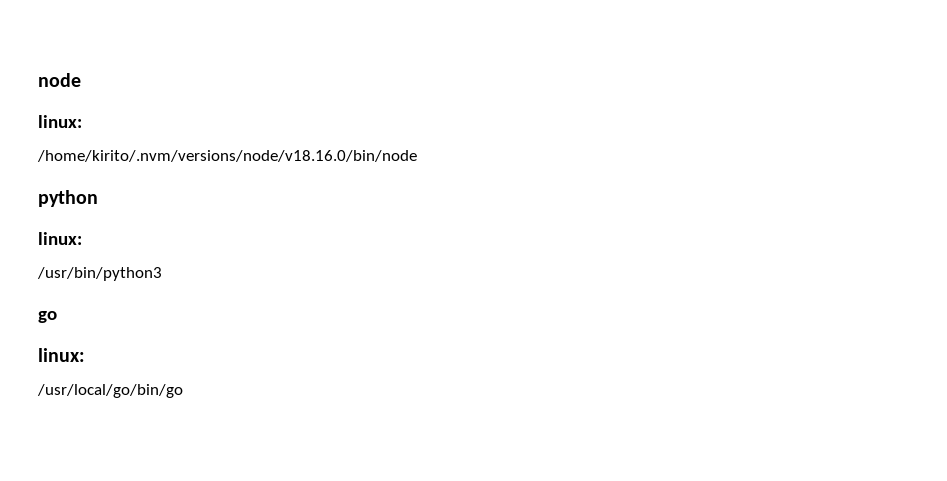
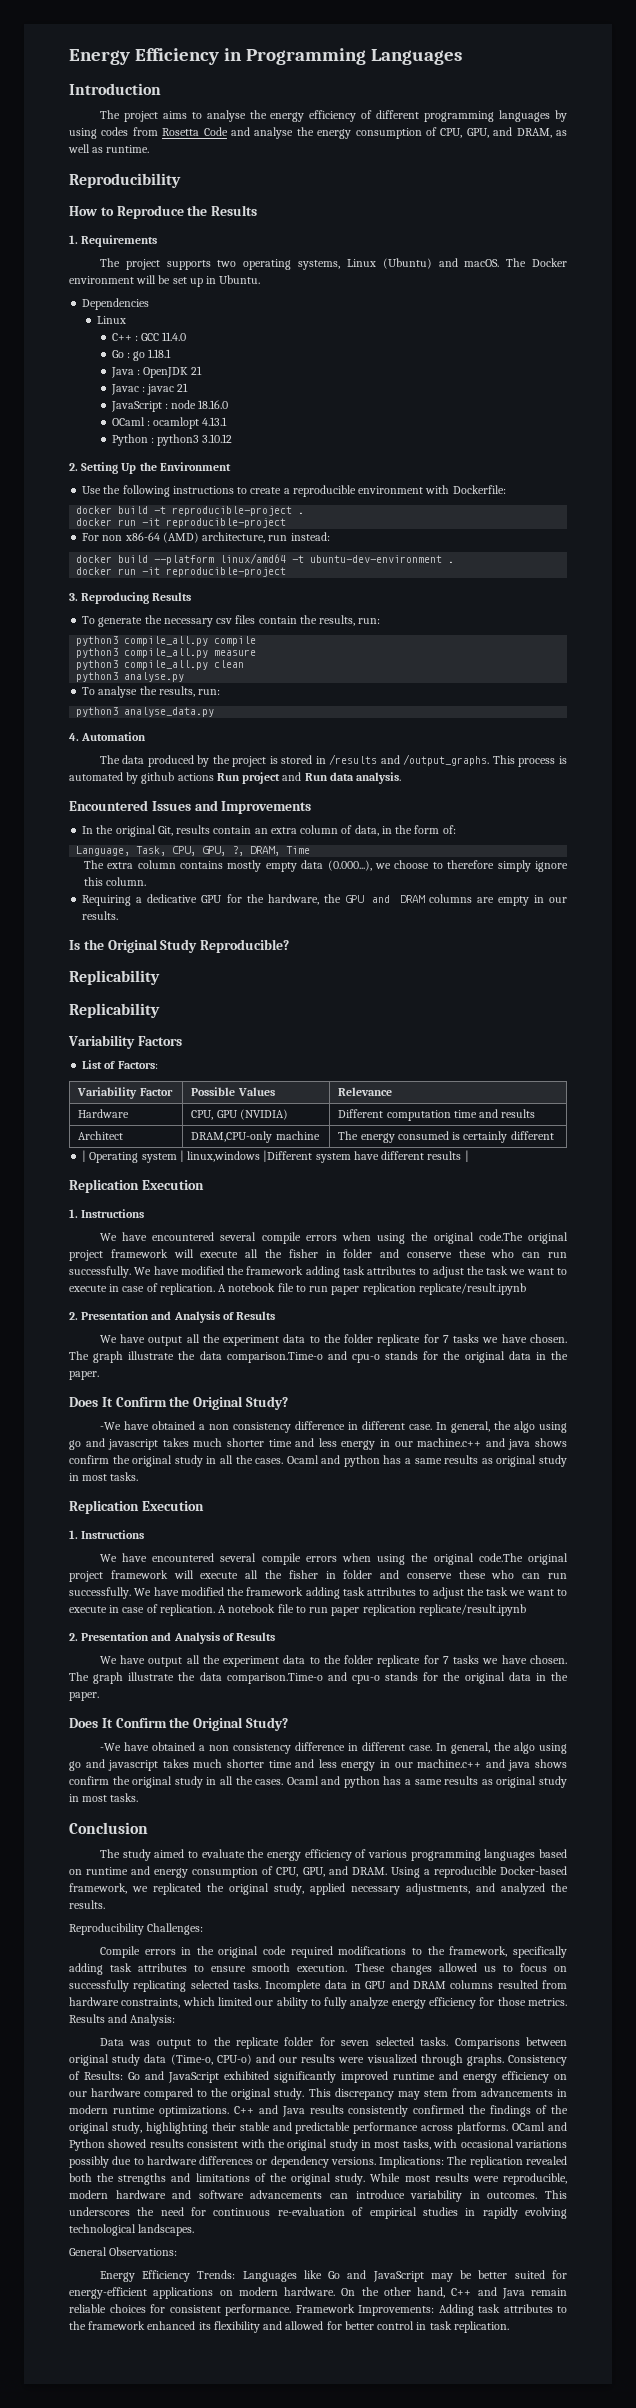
[38,73,81,87] [38,115,82,128] [37,150,417,162] [38,190,98,207] [38,232,82,245] [37,267,162,281] [38,311,57,323] [38,348,85,362] [37,384,183,398] node // linux: // /home/kirito/.nvm/versions/node/v18.16.0/bin/node // python // linux: // /usr/bin/python3 // go // linux: // /usr/local/go/bin/go -> [69,48,462,65] [69,83,161,95] [99,110,567,122] [69,127,567,139] [68,144,150,153] [69,173,181,188] [69,205,258,219] [69,235,158,247] [99,258,567,270] [69,275,261,287] [82,298,150,310] [96,316,126,324] [111,332,187,341] [111,349,172,361] [110,366,203,378] [110,383,189,395] [110,400,229,412] [111,417,228,429] [111,434,233,446] [69,462,231,474] [82,485,506,497] [76,506,305,516] [76,518,287,528] [82,532,330,543] [76,553,455,565] [76,567,287,577] [69,592,192,604] [82,615,381,627] [76,636,257,646] [76,648,257,658] [76,660,245,670] [76,672,185,682] [82,686,221,698] [76,707,215,717] [69,732,147,741] [99,754,567,767] [69,772,402,784] [69,800,312,814] [82,825,456,837] [76,846,311,856] [83,860,568,872] [83,877,146,886] [82,894,567,906] [82,911,119,920] [69,939,290,953] [69,970,160,985] [69,1003,160,1018] [68,1035,182,1049] [82,1060,158,1069] [77,1087,173,1099] [191,1087,275,1096] [338,1087,393,1096] [78,1109,130,1118] [191,1109,288,1120] [338,1109,536,1121] [78,1131,124,1140] [191,1131,320,1143] [338,1131,554,1143] [82,1150,469,1163] [69,1179,204,1193] [69,1209,145,1218] [99,1232,568,1244] [69,1249,567,1261] [69,1266,567,1278] [69,1283,526,1295] [69,1311,276,1323] [99,1334,568,1346] [69,1351,569,1363] [69,1371,99,1380] [69,1396,288,1410] [99,1421,567,1433] [69,1438,568,1450] [69,1455,567,1467] [69,1472,139,1481] [69,1500,204,1514] [69,1530,145,1539] [99,1553,568,1565] [69,1570,567,1582] [69,1587,567,1599] [69,1604,526,1616] [69,1632,276,1644] [99,1655,568,1667] [69,1672,569,1684] [69,1692,99,1701] [69,1717,288,1731] [99,1742,567,1754] [69,1759,568,1771] [69,1776,567,1788] [69,1793,139,1802] [69,1822,148,1834] [99,1849,567,1861] [69,1866,567,1878] [69,1883,568,1895] [69,1900,105,1909] [69,1923,204,1935] [99,1946,567,1958] [69,1963,568,1975] [69,1980,567,1992] [69,1997,568,2009] [69,2014,176,2026] [99,2037,567,2049] [69,2054,567,2066] [69,2071,567,2083] [69,2088,567,2100] [69,2105,568,2117] [69,2122,568,2134] [69,2139,567,2151] [69,2156,567,2168] [69,2173,567,2185] [69,2190,568,2202] [69,2207,567,2219] [69,2224,195,2236] [69,2247,178,2256] [99,2270,568,2282] [69,2287,567,2299] [69,2304,567,2316] [69,2321,509,2333] Energy Efficiency in Programming Languages // Introduction // The project aims to analyse the energy efficiency of different programming languages by using codes from Rosetta Code and analyse the energy consumption of CPU, GPU, and DRAM, as well as runtime. // Reproducibility // How to Reproduce the Results // 1. Requirements // The project supports two operating systems, Linux (Ubuntu) and macOS. The Docker environment will be set up in Ubuntu. // Dependencies // Linux // C++ : GCC 11.4.0 // Go : go 1.18.1 // Java : OpenJDK 21 // Javac : javac 21 // JavaScript : node 18.16.0 // OCaml : ocamlopt 4.13.1 // Python : python3 3.10.12 // 2. Setting Up the Environment // Use the following instructions to create a reproducible environment with Dockerfile: // docker build -t reproducible-project . // docker run -it reproducible-project // For non x86-64 (AMD) architecture, run instead: // docker build --platform linux/amd64 -t ubuntu-dev-environment . // docker run -it reproducible-project // 3. Reproducing Results // To generate the necessary csv files contain the results, run: // python3 compile_all.py compile // python3 compile_all.py measure // python3 compile_all.py clean // python3 analyse.py // To analyse the results, run: // python3 analyse_data.py // 4. Automation // The data produced by the project is stored in /results and /output_graphs. This process is automated by github actions Run project and Run data analysis. // Encountered Issues and Improvements // In the original Git, results contain an extra column of data, in the form of: // Language, Task, CPU, GPU, ?, DRAM, Time // The extra column contains mostly empty data (0.000...), we choose to therefore simply ignore this column. // Requiring a dedicative GPU for the hardware, the GPU and DRAM columns are empty in our results. // Is the Original Study Reproducible? // Replicability // Replicability // Variability Factors // List of Factors: // Variability Factor | Possible Values | Relevance // Hardware | CPU, GPU (NVIDIA) | Different computation time and results // Architect | DRAM,CPU-only machine | The energy consumed is certainly different // | Operating system | linux,windows |Different system have different results | // Replication Execution // 1. Instructions // We have encountered several compile errors when using the original code.The original project framework will execute all the fisher in folder and conserve these who can run successfully. We have modified the framework adding task attributes to adjust the task we want to execute in case of replication. A notebook file to run paper replication replicate/result.ipynb // 2. Presentation and Analysis of Results // We have output all the experiment data to the folder replicate for 7 tasks we have chosen. The graph illustrate the data comparison.Time-o and cpu-o stands for the original data in the paper. // Does It Confirm the Original Study? // -We have obtained a non consistency difference in different case. In general, the algo using go and javascript takes much shorter time and less energy in our machine.c++ and java shows confirm the original study in all the cases. Ocaml and python has a same results as original study in most tasks. // Replication Execution // 1. Instructions // We have encountered several compile errors when using the original code.The original project framework will execute all the fisher in folder and conserve these who can run successfully. We have modified the framework adding task attributes to adjust the task we want to execute in case of replication. A notebook file to run paper replication replicate/result.ipynb // 2. Presentation and Analysis of Results // We have output all the experiment data to the folder replicate for 7 tasks we have chosen. The graph illustrate the data comparison.Time-o and cpu-o stands for the original data in the paper. // Does It Confirm the Original Study? // -We have obtained a non consistency difference in different case. In general, the algo using go and javascript takes much shorter time and less energy in our machine.c++ and java shows confirm the original study in all the cases. Ocaml and python has a same results as original study in most tasks. // Conclusion // The study aimed to evaluate the energy efficiency of various programming languages based on runtime and energy consumption of CPU, GPU, and DRAM. Using a reproducible Docker-based framework, we replicated the original study, applied necessary adjustments, and analyzed the results. // Reproducibility Challenges: // Compile errors in the original code required modifications to the framework, specifically adding task attributes to ensure smooth execution. These changes allowed us to focus on successfully replicating selected tasks. Incomplete data in GPU and DRAM columns resulted from hardware constraints, which limited our ability to fully analyze energy efficiency for those metrics. Results and Analysis: // Data was output to the replicate folder for seven selected tasks. Comparisons between original study data (Time-o, CPU-o) and our results were visualized through graphs. Consistency of Results: Go and JavaScript exhibited significantly improved runtime and energy efficiency on our hardware compared to the original study. This discrepancy may stem from advancements in modern runtime optimizations. C++ and Java results consistently confirmed the findings of the original study, highlighting their stable and predictable performance across platforms. OCaml and Python showed results consistent with the original study in most tasks, with occasional variations possibly due to hardware differences or dependency versions. Implications: The replication revealed both the strengths and limitations of the original study. While most results were reproducible, modern hardware and software advancements can introduce variability in outcomes. This underscores the need for continuous re-evaluation of empirical studies in rapidly evolving technological landscapes. // General Observations: // Energy Efficiency Trends: Languages like Go and JavaScript may be better suited for energy-efficient applications on modern hardware. On the other hand, C++ and Java remain reliable choices for consistent performance. Framework Improvements: Adding task attributes to the framework enhanced its flexibility and allowed for better control in task replication.

